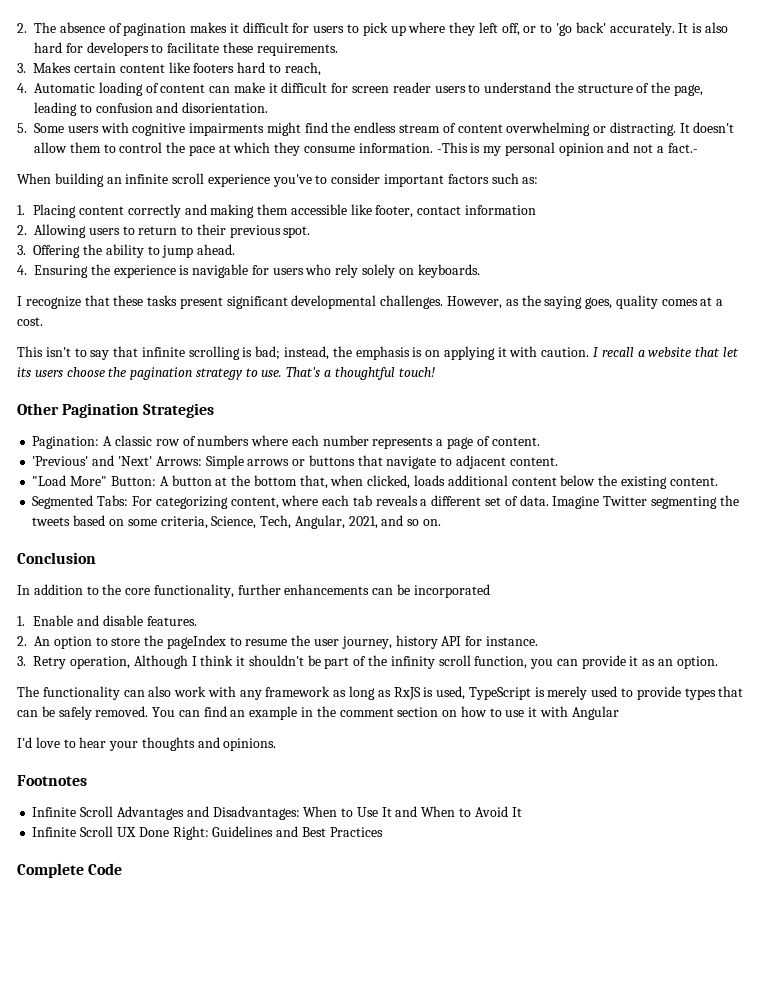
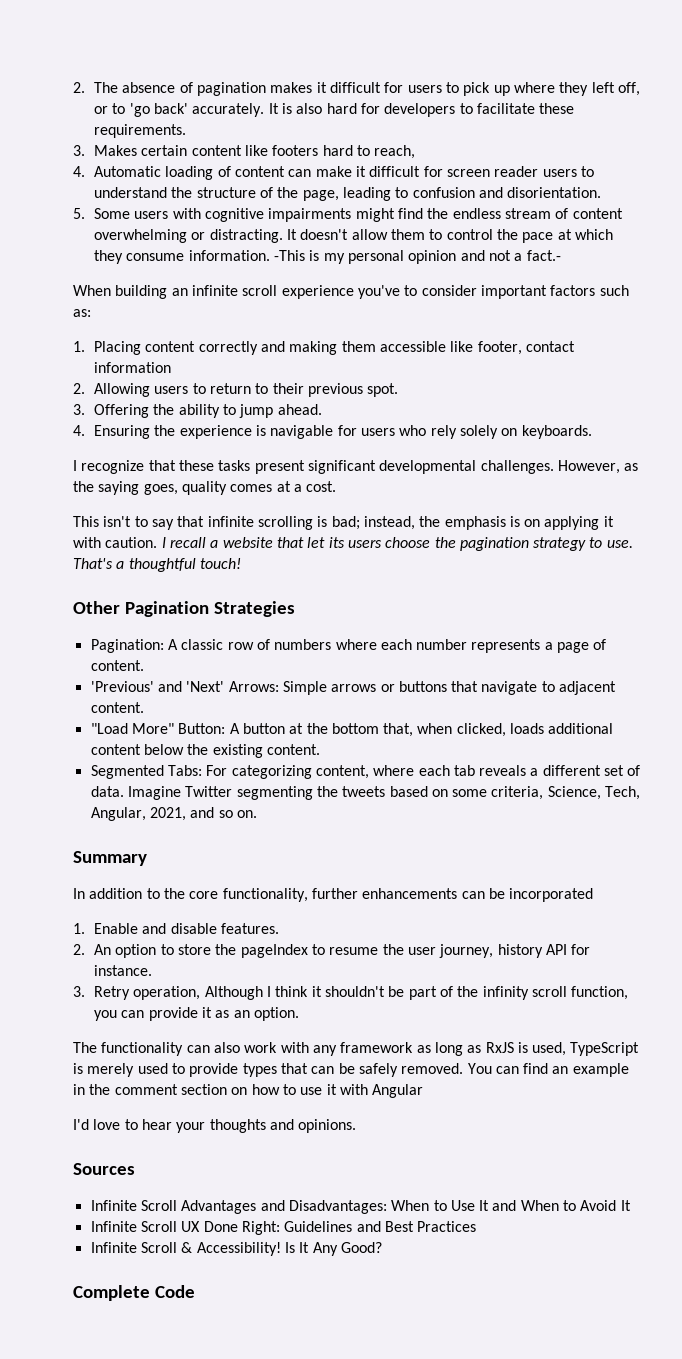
[17,552,96,564] Conclusion -> [73,851,147,866] Summary
[17,775,87,786] Footnotes -> [73,1163,135,1175] Sources
(383, 832) none -> [90,1242,382,1256] // Infinite Scroll & Accessibility! Is It Any Good?

